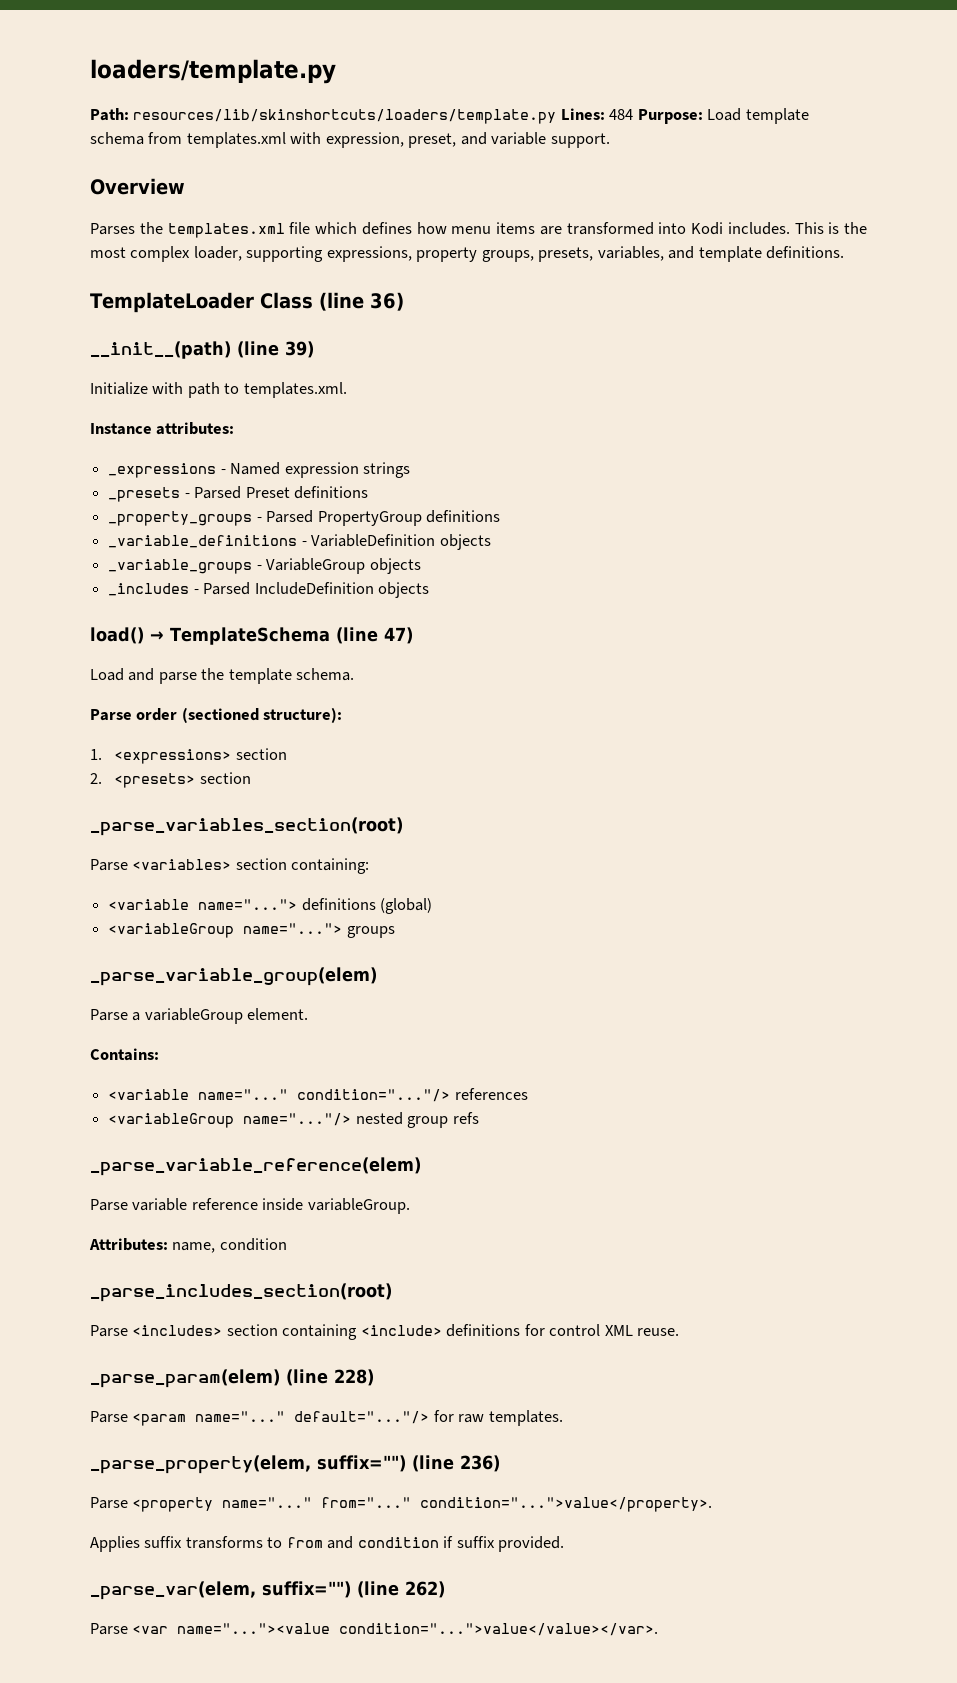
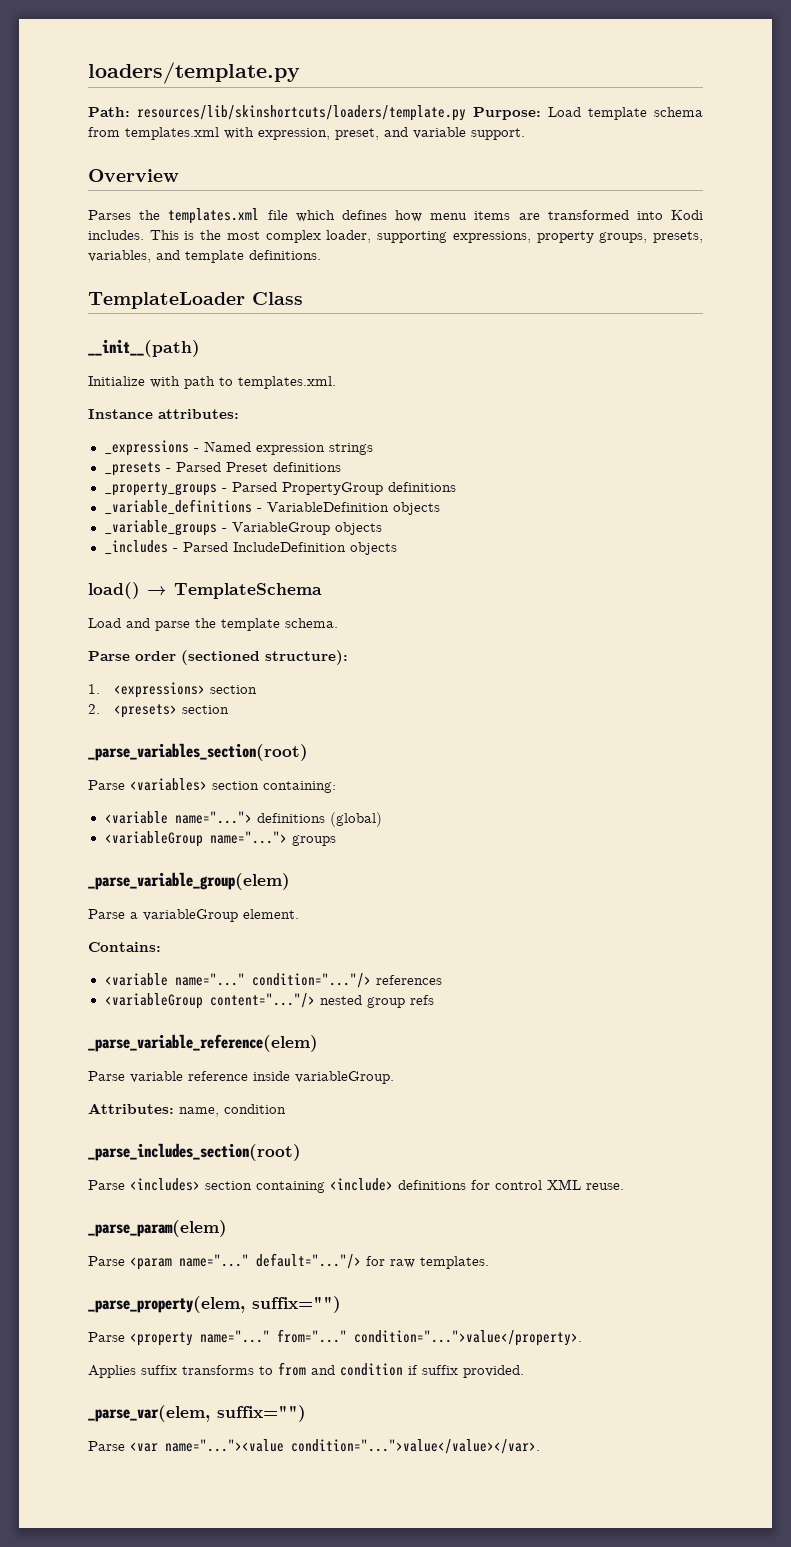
[560,108,634,120] Lines: 484 -> (466, 113) none
[318,292,404,311] (line 36) -> (303, 298) none
[237,341,314,358] (line 39) -> (200, 348) none
[335,627,413,644] (line 47) -> (322, 591) none
[243,1113,352,1126] name="..."/> -> [209,993,315,1008] content="..."/>
[286,1369,374,1386] (line 228) -> (227, 1228) none
[412,1455,500,1472] (line 236) -> (341, 1304) none
[357,1581,445,1598] (line 262) -> (306, 1413) none

